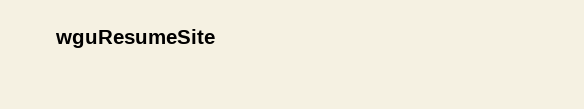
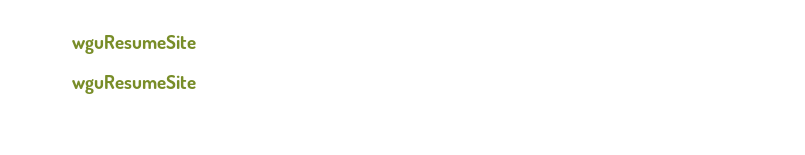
[55,29,215,48] wguResumeSite -> [72,35,196,54] [72,75,196,94] wguResumeSite // wguResumeSite

